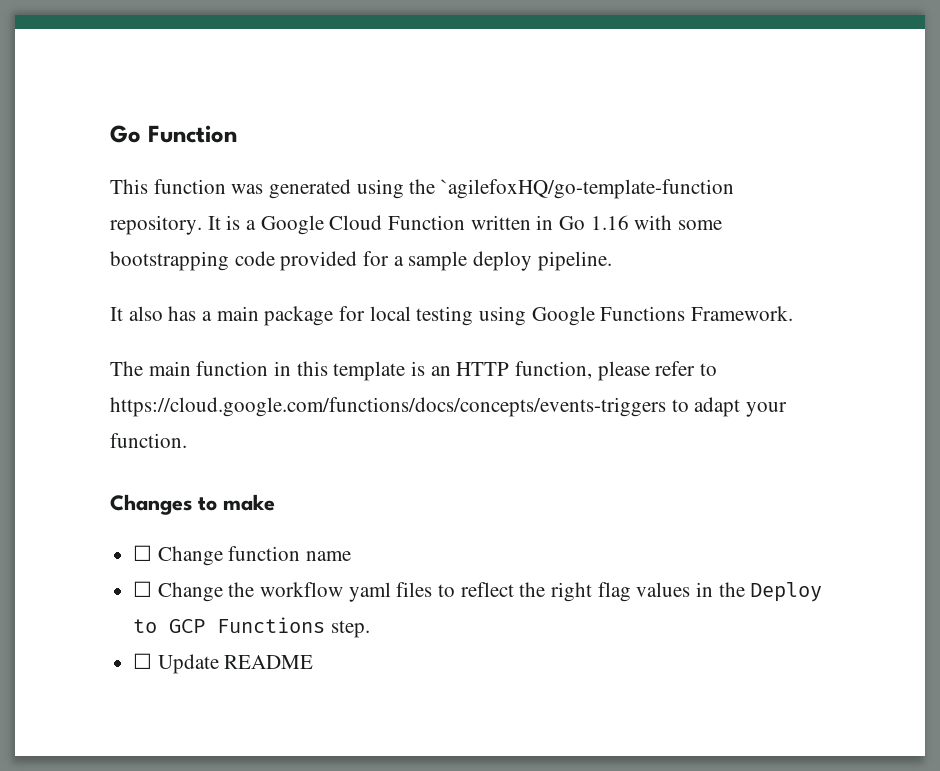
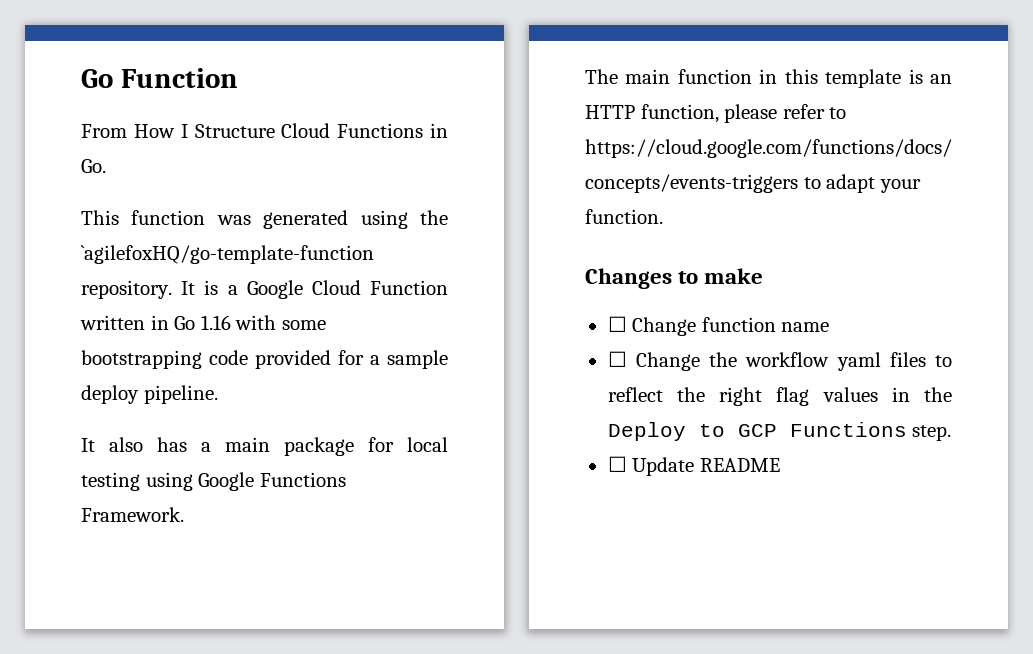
(237, 134) none -> [81,123,448,138] [81,159,106,173] // From How I Structure Cloud Functions in Go.

